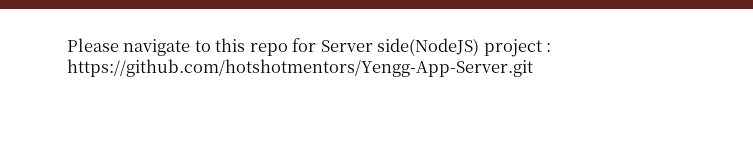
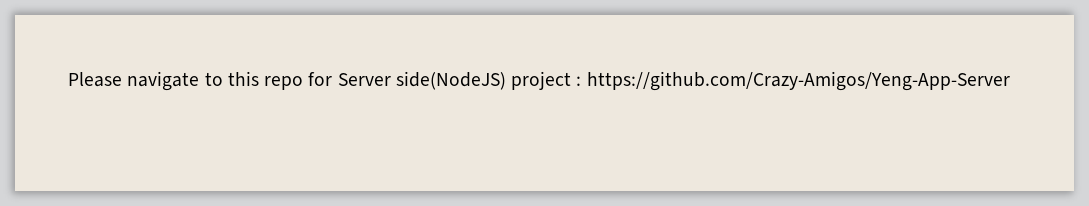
[67,59,533,77] https://github.com/hotshotmentors/Yengg-App-Server.git -> [586,71,1010,91] https://github.com/Crazy-Amigos/Yeng-App-Server

